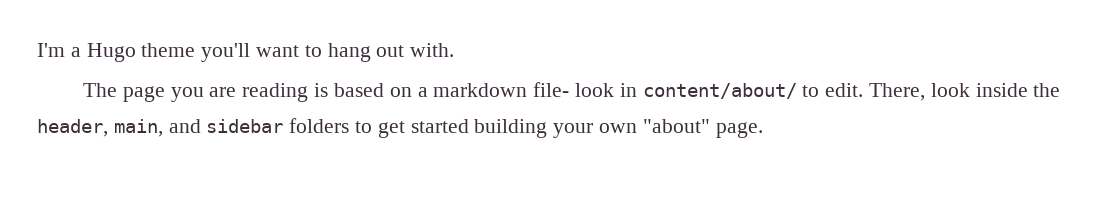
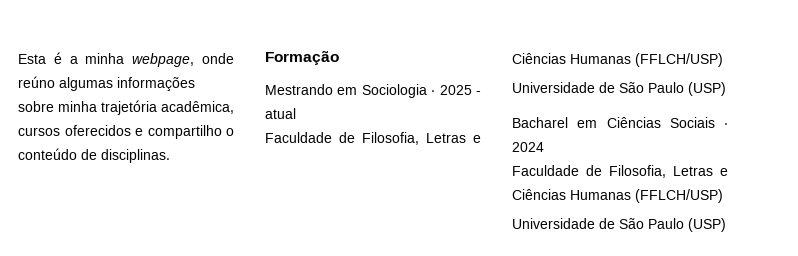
[37,43,455,62] [83,82,1061,102] [37,118,763,138] I'm a Hugo theme you'll want to hang out with. // The page you are reading is based on a markdown file- look in content/about/ to edit. There, look inside the header, main, and sidebar folders to get started building your own "about" page. -> [18,52,234,67] [18,76,195,91] [18,100,234,115] [18,125,234,139] [18,148,170,163] [265,50,339,65] [265,84,481,98] [265,108,296,119] [265,132,481,145] [512,53,723,67] [512,82,726,96] [512,117,728,128] [512,142,544,152] [512,165,728,178] [512,189,723,203] [512,218,726,232] Esta é a minha webpage, onde reúno algumas informações sobre minha trajetória acadêmica, cursos oferecidos e compartilho o conteúdo de disciplinas. // Formação // Mestrando em Sociologia ∙ 2025 - atual // Faculdade de Filosofia, Letras e Ciências Humanas (FFLCH/USP) // Universidade de São Paulo (USP) // Bacharel em Ciências Sociais ∙ 2024 // Faculdade de Filosofia, Letras e Ciências Humanas (FFLCH/USP) // Universidade de São Paulo (USP)

